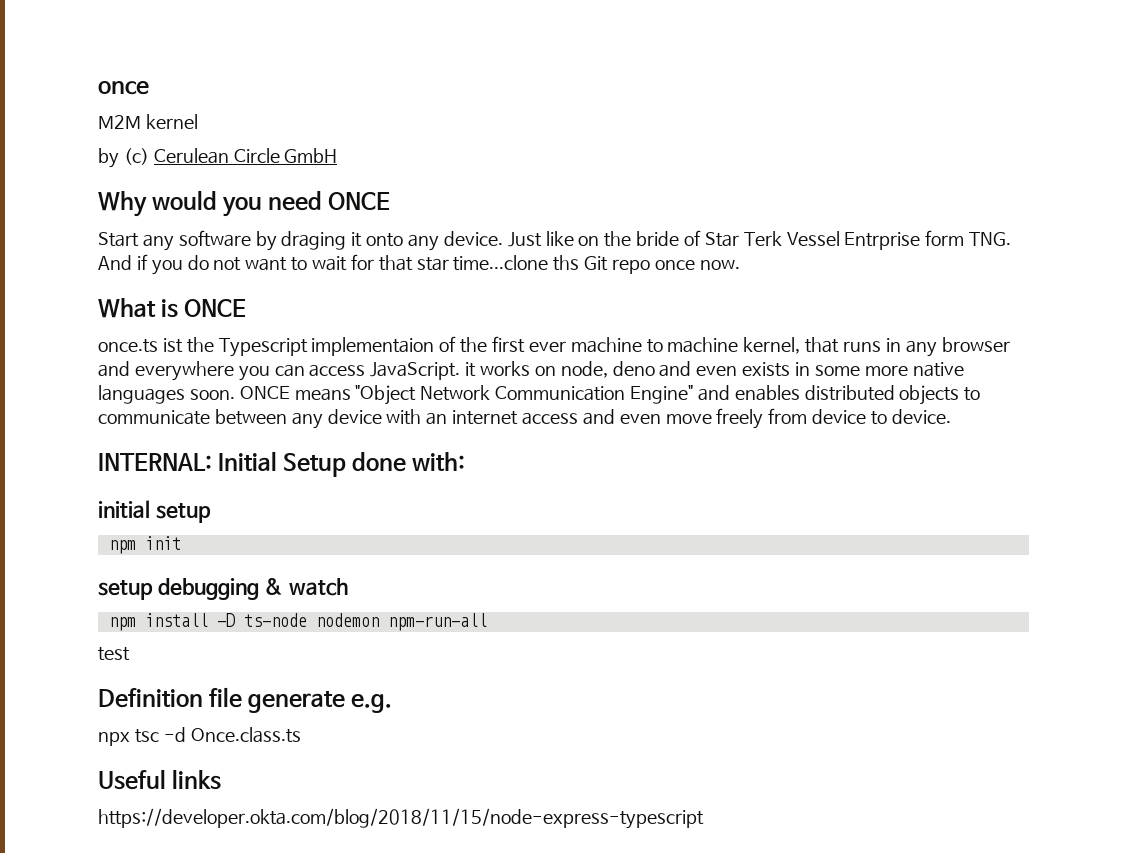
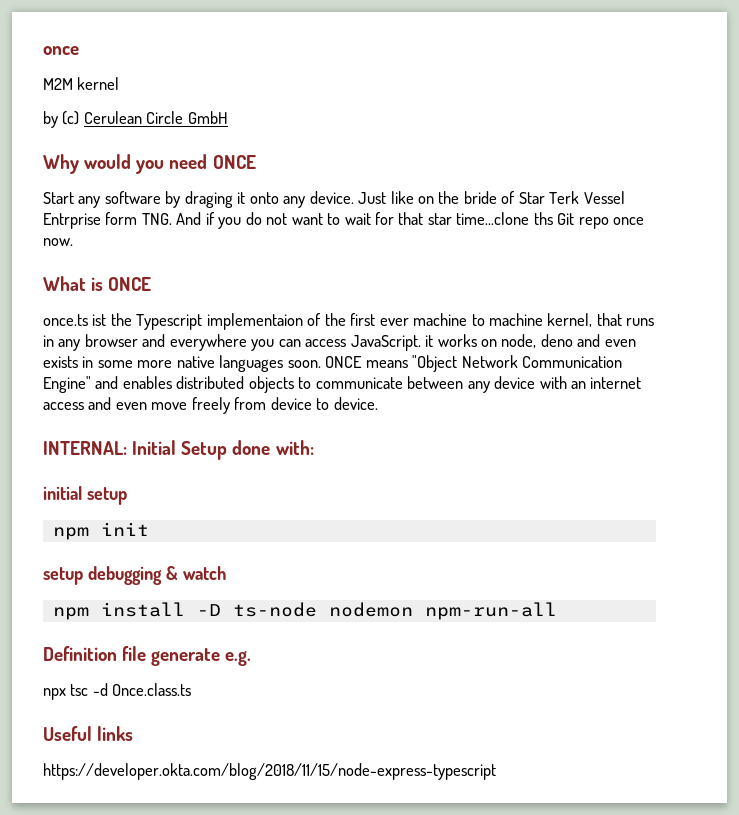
[98,647,130,661] // test -> (557, 611) none

